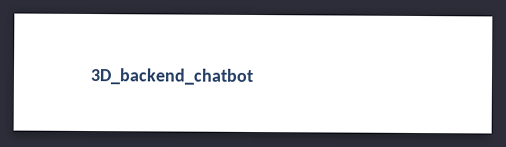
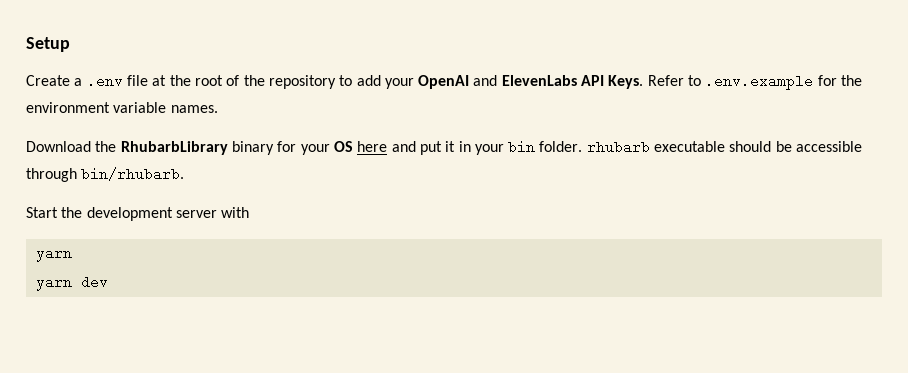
[90,68,254,85] 3D_backend_chatbot -> [26,37,70,52] [26,74,863,90] [26,102,218,113] [26,140,863,155] [26,167,185,182] [26,207,250,221] [35,246,72,262] [35,275,108,291] Setup // Create a .env file at the root of the repository to add your OpenAI and ElevenLabs API Keys. Refer to .env.example for the environment variable names. // Download the RhubarbLibrary binary for your OS here and put it in your bin folder. rhubarb executable should be accessible through bin/rhubarb. // Start the development server with // yarn // yarn dev

